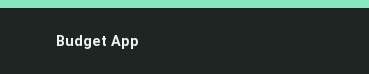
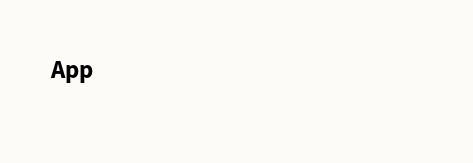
[56,35,107,49] Budget -> (50, 72) none

